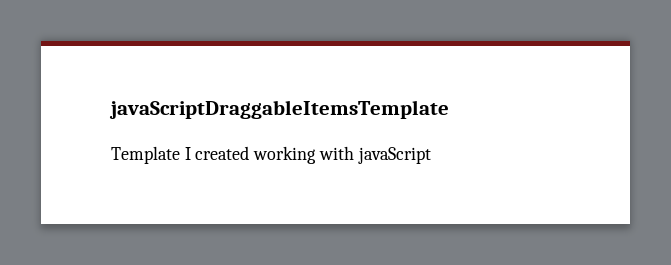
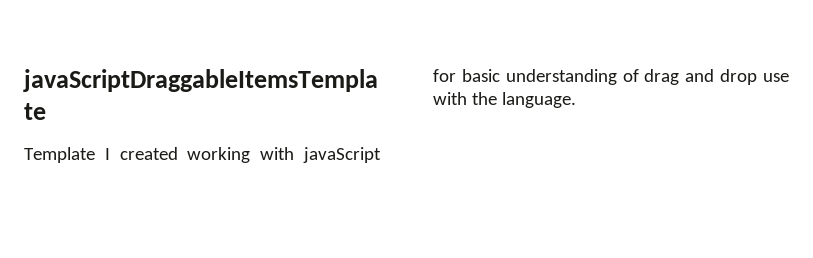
(431, 155) none -> [433,69,790,85] [433,92,576,108] for basic understanding of drag and drop use with the language.

